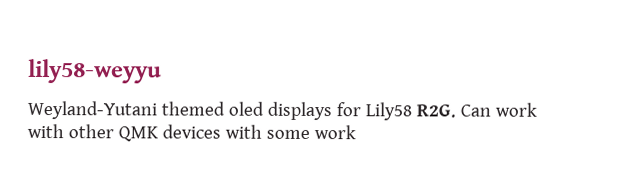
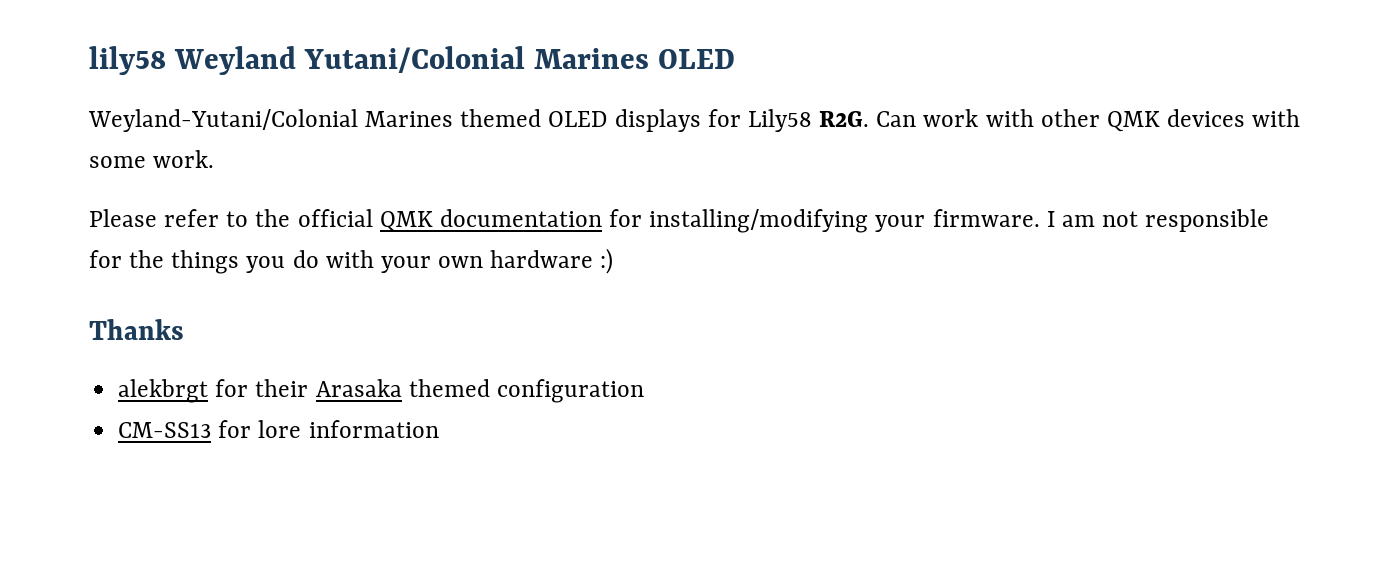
[28,58,162,84] [27,100,264,120] lily58-weyyu // Weyland-Yutani themed oled -> [89,46,736,75] [88,109,608,132] lily58 Weyland Yutani/Colonial Marines OLED // Weyland-Yutani/Colonial Marines themed OLED
[313,125,356,140] work -> [153,150,215,168] [89,209,1270,233] [89,248,614,274] [89,319,184,340] [118,379,644,403] [118,420,439,438] work. // Please refer to the official QMK documentation for installing/modifying your firmware. I am not responsible for the things you do with your own hardware :) // Thanks // alekbrgt for their Arasaka themed configuration // CM-SS13 for lore information

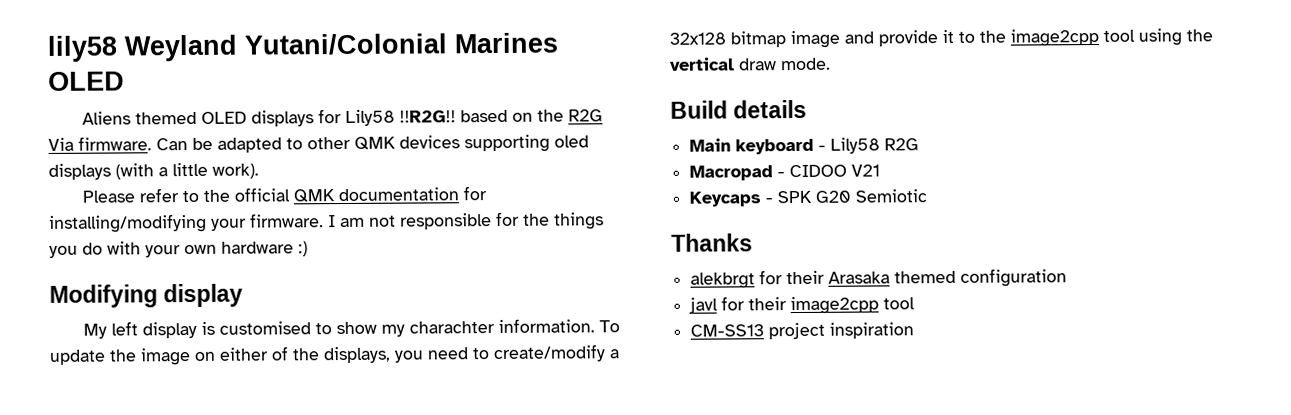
[88,109,454,132] Weyland-Yutani/Colonial Marines -> [81,111,131,125] Aliens
[819,109,1301,132] [89,150,215,168] R2G. Can work with other QMK devices with some work. -> [398,109,603,123] [48,134,589,153] [48,162,259,180] !!R2G!! based on the R2G Via firmware. Can be adapted to other QMK devices supporting oled displays (with a little work).
(614, 261) none -> [49,283,244,308] [82,318,620,339] [49,344,619,366] [669,28,1213,49] [670,57,831,71] [670,99,808,119] [689,137,920,155] [689,164,881,181] [689,189,928,207] // Modifying display // My left display is customised to show my charachter information. To update the image on either of the displays, you need to create/modify a 32x128 bitmap image and provide it to the image2cpp tool using the vertical draw mode. // Build details // Main keyboard - Lily58 R2G // Macropad - CIDOO V21 // Keycaps - SPK G20 Semiotic
[118,420,439,438] CM-SS13 for lore information -> [688,296,916,315] [690,322,915,340] javl for their image2cpp tool // CM-SS13 project inspiration

